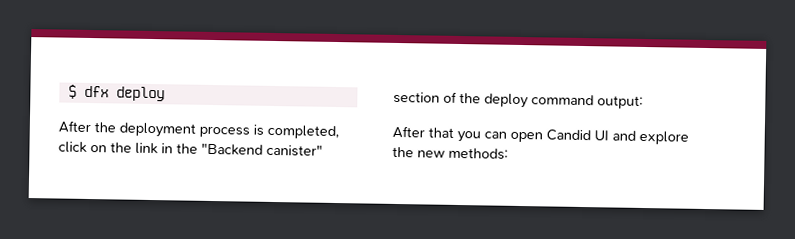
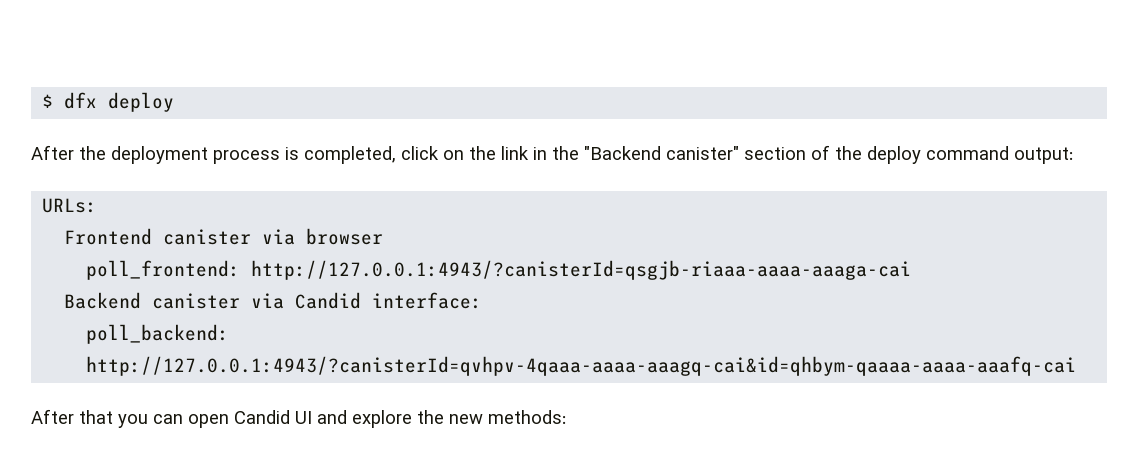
(643, 102) none -> [42,198,98,213] [64,228,384,245] [86,260,912,280] [64,292,483,309] [86,324,230,344] [86,356,1077,376] // URLs: // Frontend canister via browser // poll_frontend: http://127.0.0.1:4943/?canisterId=qsgjb-riaaa-aaaa-aaaga-cai // Backend canister via Candid interface: // poll_backend: http://127.0.0.1:4943/?canisterId=qvhpv-4qaaa-aaaa-aaagq-cai&id=qhbym-qaaaa-aaaa-aaafq-cai

